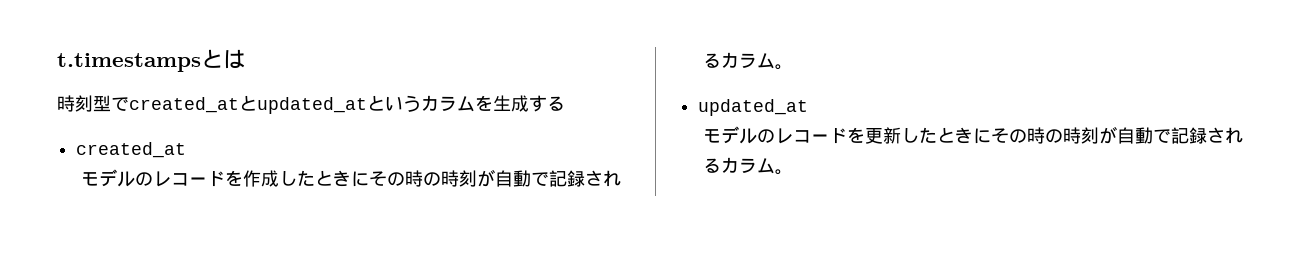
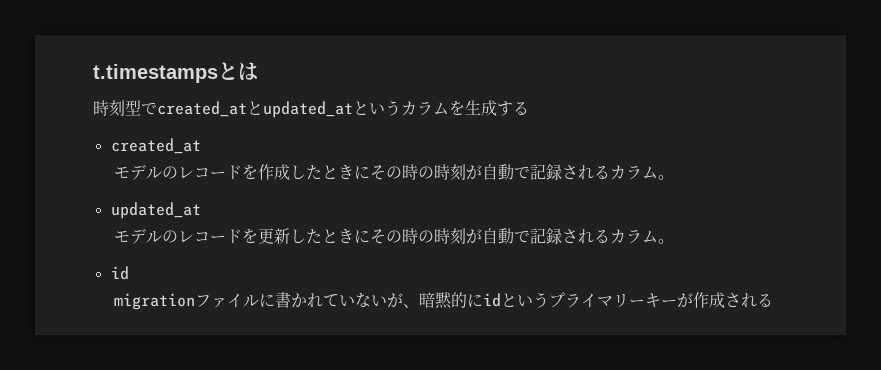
(794, 172) none -> [110,266,129,280] [113,292,773,310] // id // migrationファイルに書かれていないが、暗黙的にidというプライマリーキーが作成される

